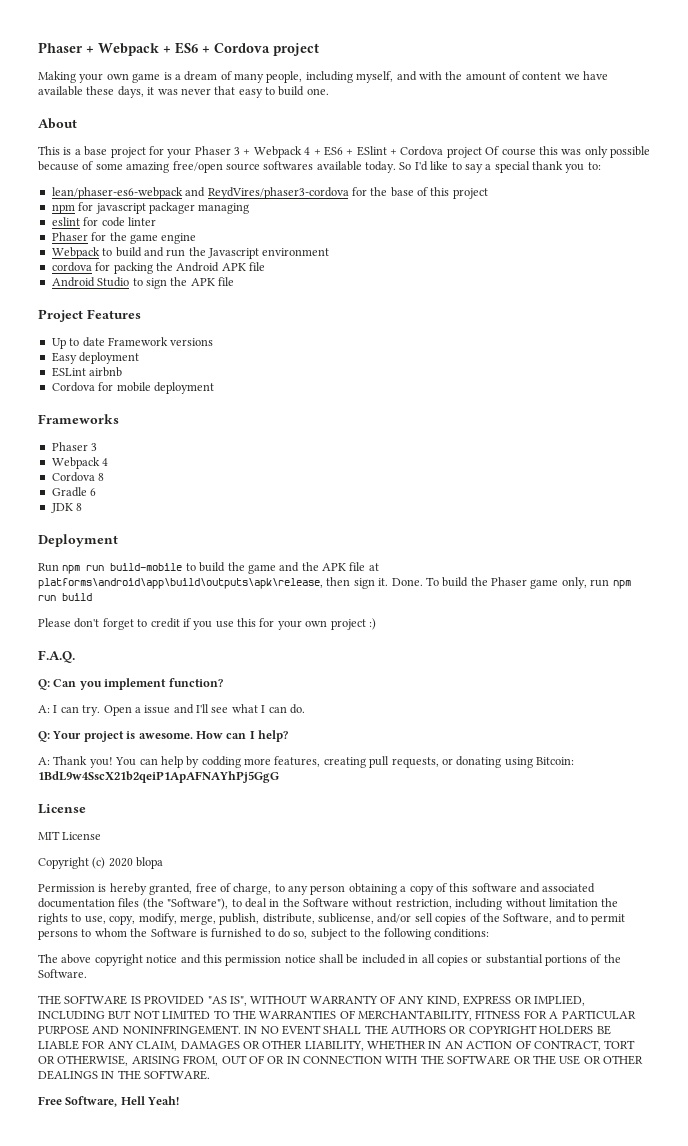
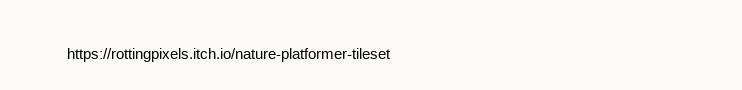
[38,42,319,56] [38,71,609,83] [38,86,329,98] [38,118,77,129] [38,146,650,158] [38,161,601,173] [51,187,488,199] [51,202,250,214] [51,217,156,227] [51,232,197,244] [51,247,330,259] [51,262,265,274] [51,277,234,289] [38,309,141,322] [51,337,214,349] [51,352,140,364] [51,367,123,377] [51,382,214,394] [38,414,119,424] [51,442,98,451] [51,457,109,469] [51,472,105,482] [51,487,97,497] [50,503,83,513] [38,534,118,547] [38,562,379,574] [38,577,631,589] [38,593,92,601] [38,618,376,630] [38,650,75,663] [38,678,223,690] [38,704,305,716] [38,730,288,742] [38,756,574,768] [38,771,279,783] [38,804,86,814] [38,831,102,840] [38,857,164,869] [38,883,596,895] [38,898,619,910] [38,913,626,925] [38,928,490,940] [38,954,621,966] [38,969,87,978] [38,995,585,1006] [38,1010,636,1021] [38,1025,611,1035] [38,1040,636,1051] [38,1055,643,1066] [38,1070,211,1080] [38,1096,180,1107] Phaser + Webpack + ES6 + Cordova project // Making your own game is a dream of many people, including myself, and with the amount of content we have available these days, it was never that easy to build one. // About // This is a base project for your Phaser 3 + Webpack 4 + ES6 + ESlint + Cordova project Of course this was only possible because of some amazing free/open source softwares available today. So I'd like to say a special thank you to: // lean/phaser-es6-webpack and ReydVires/phaser3-cordova for the base of this project // npm for javascript packager managing // eslint for code linter // Phaser for the game engine // Webpack to build and run the Javascript environment // cordova for packing the Android APK file // Android Studio to sign the APK file // Project Features // Up to date Framework versions // Easy deployment // ESLint airbnb // Cordova for mobile deployment // Frameworks // Phaser 3 // Webpack 4 // Cordova 8 // Gradle 6 // JDK 8 // Deployment // Run npm run build-mobile to build the game and the APK file at platforms\android\app\build\outputs\apk\release, then sign it. Done. To build the Phaser game only, run npm run build // Please don't forget to credit if you use this for your own project :) // F.A.Q. // Q: Can you implement function? // A: I can try. Open a issue and I'll see what I can do. // Q: Your project is awesome. How can I help? // A: Thank you! You can help by codding more features, creating pull requests, or donating using Bitcoin: 1BdL9w4SscX21b2qeiP1ApAFNAYhPj5GgG // License // MIT License // Copyright (c) 2020 blopa // Permission is hereby granted, free of charge, to any person obtaining a copy of this software and associated documentation files (the "Software"), to deal in the Software without restriction, including without limitation the rights to use, copy, modify, merge, publish, distribute, sublicense, and/or sell copies of the Software, and to permit persons to whom the Software is furnished to do so, subject to the following conditions: // The above copyright notice and this permission notice shall be included in all copies or substantial portions of the Software. // THE SOFTWARE IS PROVIDED "AS IS", WITHOUT WARRANTY OF ANY KIND, EXPRESS OR IMPLIED, INCLUDING BUT NOT LIMITED TO THE WARRANTIES OF MERCHANTABILITY, FITNESS FOR A PARTICULAR PURPOSE AND NONINFRINGEMENT. IN NO EVENT SHALL THE AUTHORS OR COPYRIGHT HOLDERS BE LIABLE FOR ANY CLAIM, DAMAGES OR OTHER LIABILITY, WHETHER IN AN ACTION OF CONTRACT, TORT OR OTHERWISE, ARISING FROM, OUT OF OR IN CONNECTION WITH THE SOFTWARE OR THE USE OR OTHER DEALINGS IN THE SOFTWARE. // Free Software, Hell Yeah! -> [67,48,391,62] https://rottingpixels.itch.io/nature-platformer-tileset

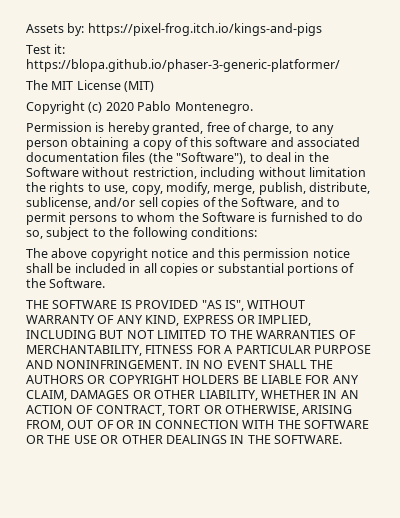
[67,48,391,62] https://rottingpixels.itch.io/nature-platformer-tileset -> [26,23,322,36] [26,44,66,54] [26,59,340,72] [26,80,155,92] [26,101,253,114] [26,122,334,135] [26,137,360,150] [26,152,329,164] [26,167,366,180] [26,182,370,195] [26,197,340,210] [26,212,364,225] [26,227,257,240] [26,248,350,261] [26,263,355,276] [26,278,106,288] [26,300,306,311] [26,315,312,326] [26,330,356,339] [26,345,371,356] [26,360,334,369] [26,375,359,384] [26,390,359,401] [26,405,353,416] [26,420,369,431] [26,435,342,444] Assets by: https://pixel-frog.itch.io/kings-and-pigs // Test it: https://blopa.github.io/phaser-3-generic-platformer/ // The MIT License (MIT) // Copyright (c) 2020 Pablo Montenegro. // Permission is hereby granted, free of charge, to any person obtaining a copy of this software and associated documentation files (the "Software"), to deal in the Software without restriction, including without limitation the rights to use, copy, modify, merge, publish, distribute, sublicense, and/or sell copies of the Software, and to permit persons to whom the Software is furnished to do so, subject to the following conditions: // The above copyright notice and this permission notice shall be included in all copies or substantial portions of the Software. // THE SOFTWARE IS PROVIDED "AS IS", WITHOUT WARRANTY OF ANY KIND, EXPRESS OR IMPLIED, INCLUDING BUT NOT LIMITED TO THE WARRANTIES OF MERCHANTABILITY, FITNESS FOR A PARTICULAR PURPOSE AND NONINFRINGEMENT. IN NO EVENT SHALL THE AUTHORS OR COPYRIGHT HOLDERS BE LIABLE FOR ANY CLAIM, DAMAGES OR OTHER LIABILITY, WHETHER IN AN ACTION OF CONTRACT, TORT OR OTHERWISE, ARISING FROM, OUT OF OR IN CONNECTION WITH THE SOFTWARE OR THE USE OR OTHER DEALINGS IN THE SOFTWARE.

